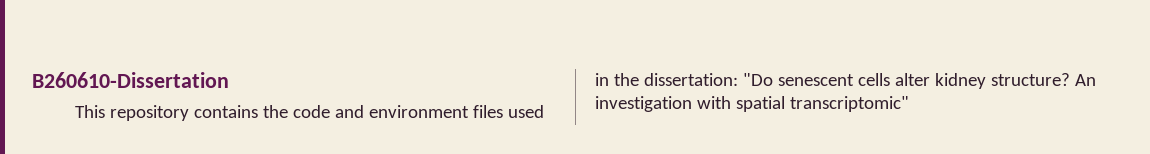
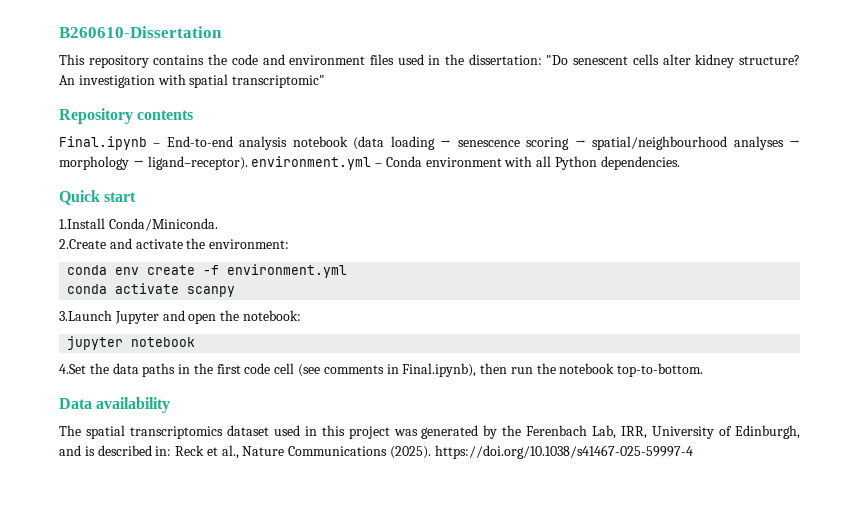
(909, 104) none -> [59,108,194,124] [59,136,800,150] [59,156,680,170] [59,190,137,205] [59,218,218,231] [59,238,290,249] [67,264,348,278] [67,283,236,297] [59,310,301,324] [67,336,196,350] [59,363,704,377] [59,397,171,413] [59,425,801,439] [59,445,693,459] // Repository contents // Final.ipynb – End-to-end analysis notebook (data loading → senescence scoring → spatial/neighbourhood analyses → morphology → ligand–receptor). environment.yml – Conda environment with all Python dependencies. // Quick start // 1.Install Conda/Miniconda. // 2.Create and activate the environment: // conda env create -f environment.yml // conda activate scanpy // 3.Launch Jupyter and open the notebook: // jupyter notebook // 4.Set the data paths in the first code cell (see comments in Final.ipynb), then run the notebook top-to-bottom. // Data availability // The spatial transcriptomics dataset used in this project was generated by the Ferenbach Lab, IRR, University of Edinburgh, and is described in: Reck et al., Nature Communications (2025). https://doi.org/10.1038/s41467-025-59997-4

